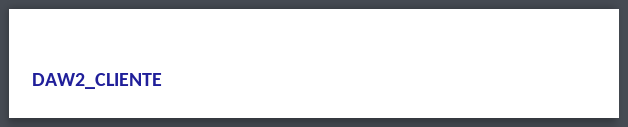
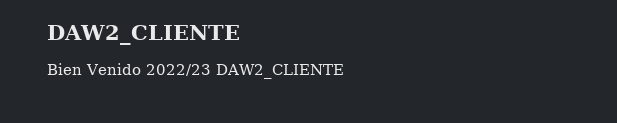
[32,73,162,89] DAW2_CLIENTE -> [47,25,240,45] [47,63,344,79] DAW2_CLIENTE // Bien Venido 2022/23 DAW2_CLIENTE

